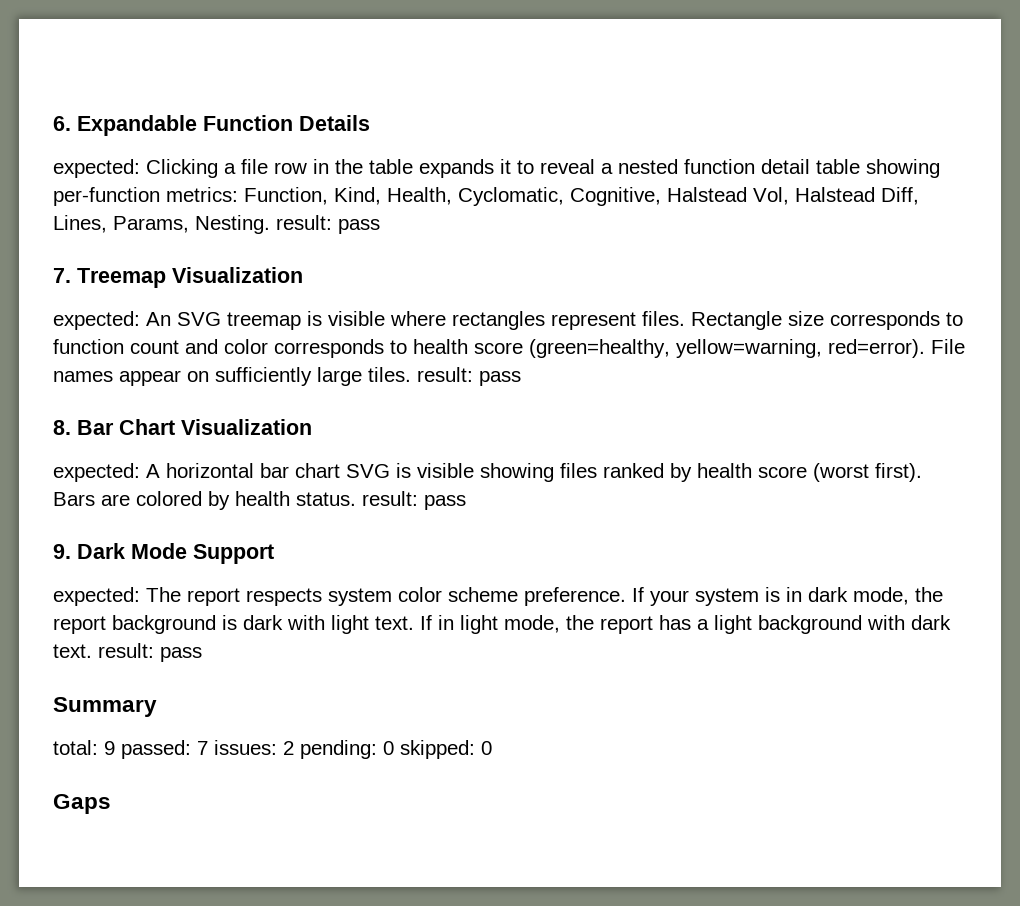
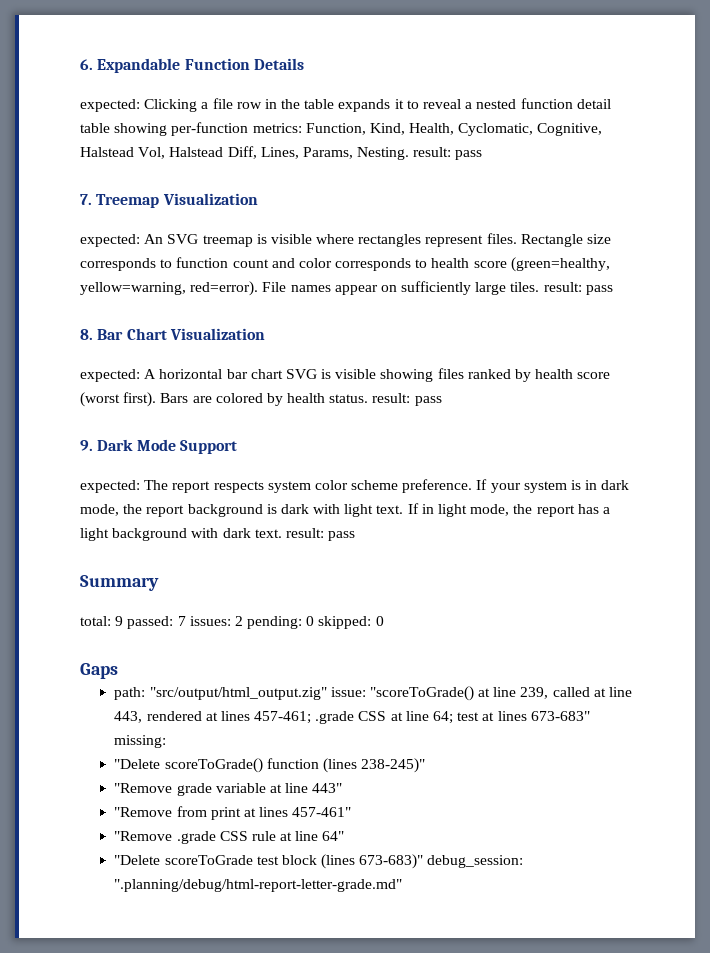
(111, 804) none -> [114,686,633,701] [114,711,590,724] [114,735,167,748] [114,758,426,773] [114,783,343,796] [114,806,352,820] [114,831,345,844] [114,854,524,869] [114,879,403,892] // path: "src/output/html_output.zig" issue: "scoreToGrade() at line 239, called at line 443, rendered at lines 457-461; .grade CSS at line 64; test at lines 673-683" missing: // "Delete scoreToGrade() function (lines 238-245)" // "Remove grade variable at line 443" // "Remove from print at lines 457-461" // "Remove .grade CSS rule at line 64" // "Delete scoreToGrade test block (lines 673-683)" debug_session: ".planning/debug/html-report-letter-grade.md"

